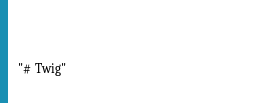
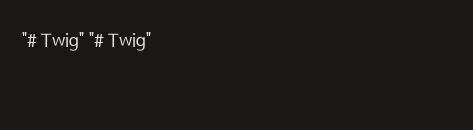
[18,63,66,76] "# Twig" -> [22,32,152,51] "# Twig" "# Twig"

